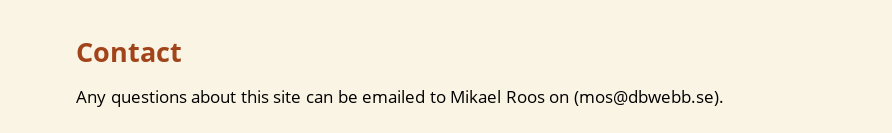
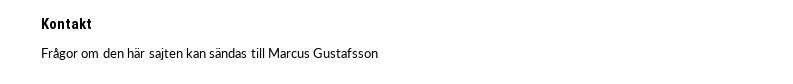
[76,43,182,62] [76,90,725,107] Contact // Any questions about this site can be emailed to Mikael Roos on (mos@dbwebb.se). -> [41,18,92,29] [41,48,379,60] Kontakt // Frågor om den här sajten kan sändas till Marcus Gustafsson

